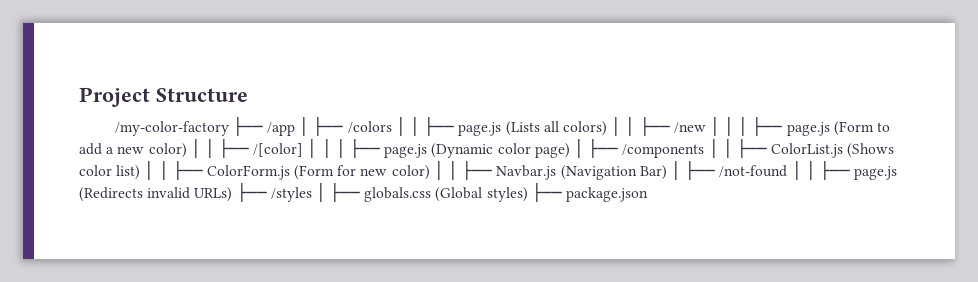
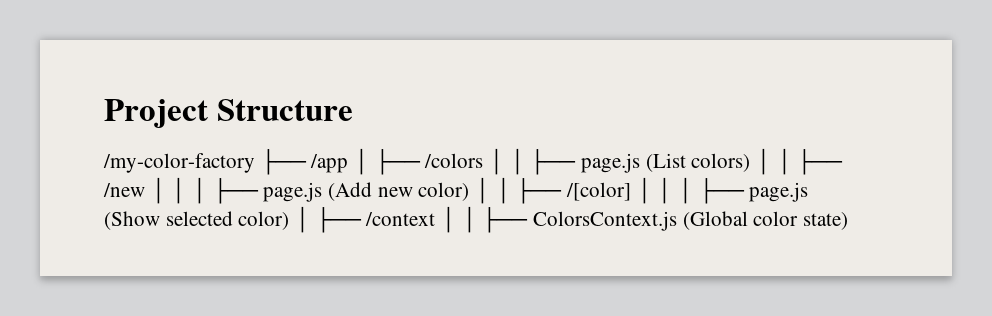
[505,121,559,136] (Lists all -> [645,153,686,172] (List
[833,121,890,136] [79,143,115,155] (Form to add a -> [328,182,373,201] (Add
[431,138,895,158] [79,160,898,180] [79,182,649,202] (Dynamic color page) │ ├── /components │ │ ├── ColorList.js (Shows color list) │ │ ├── ColorForm.js (Form for new color) │ │ ├── Navbar.js (Navigation Bar) │ ├── /not-found │ │ ├── page.js (Redirects invalid URLs) ├── /styles │ ├── globals.css (Global styles) ├── package.json -> [104,206,849,233] (Show selected color) │ ├── /context │ │ ├── ColorsContext.js (Global color state)

